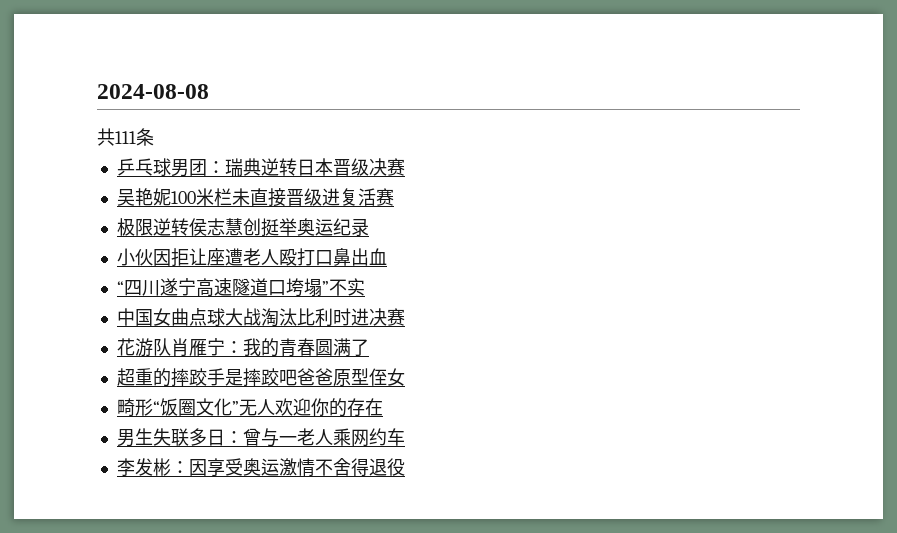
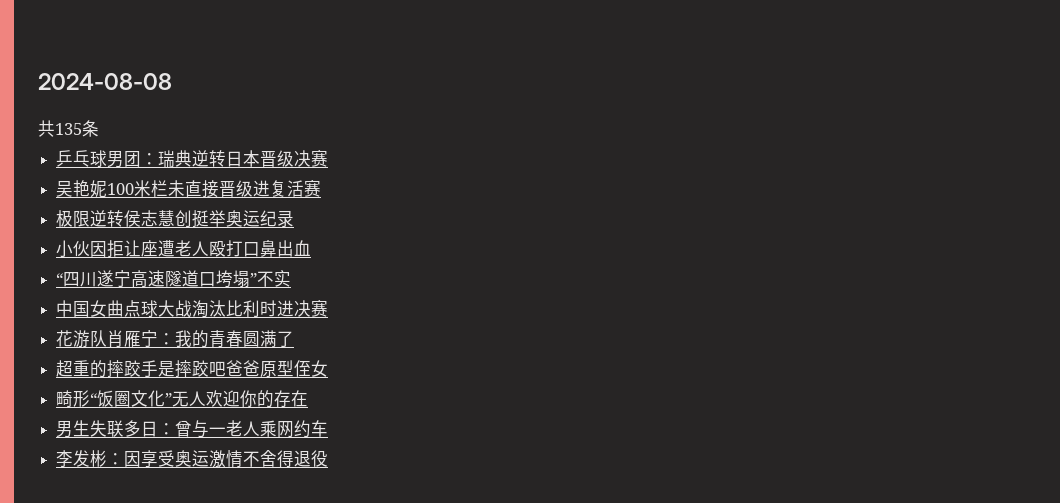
[115,131,136,144] 111 -> [55,123,82,135] 135

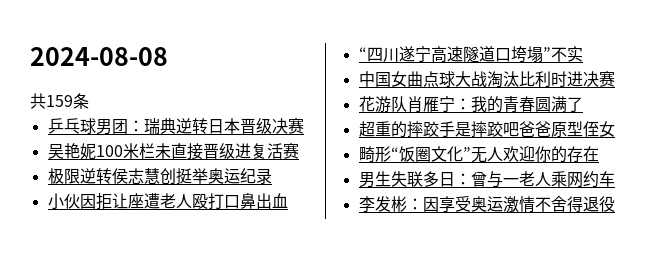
[55,123,82,135] 135 -> [46,95,73,107] 159

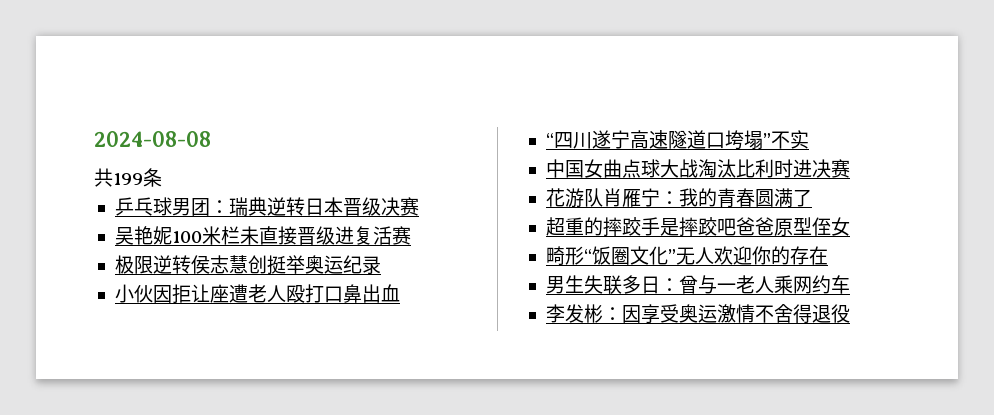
[46,95,73,107] 159 -> [113,173,143,185] 199

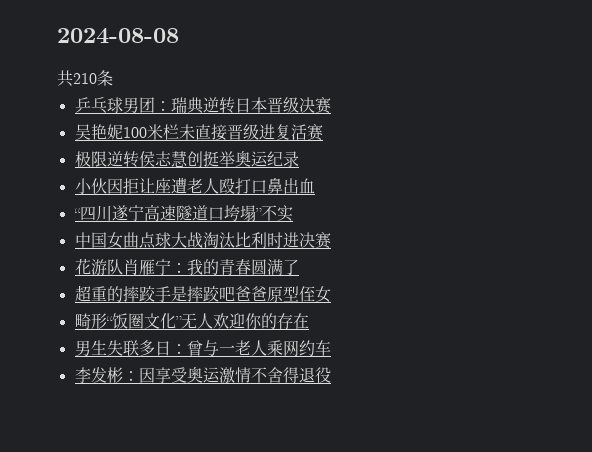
[113,173,143,185] 199 -> [73,73,97,84] 210

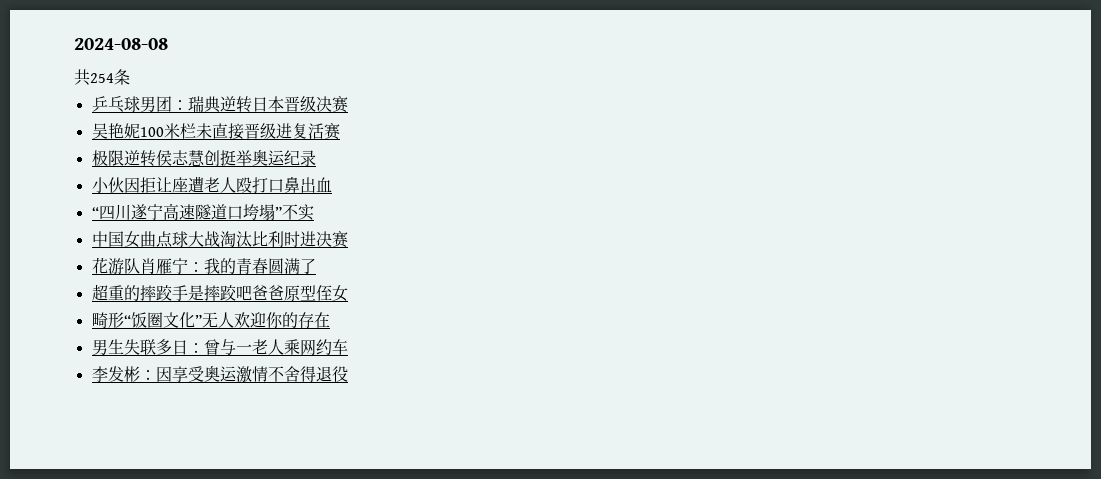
[73,73,97,84] 210 -> [90,73,114,83] 254

